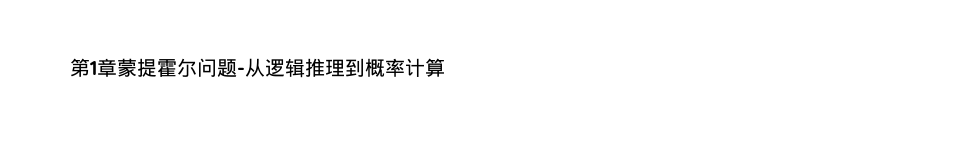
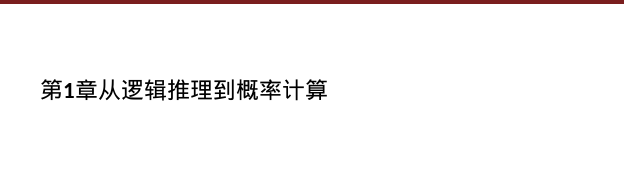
[117,58,245,77] 蒙提霍尔问题- -> (98, 90) none

